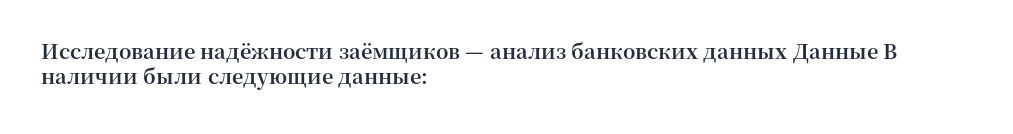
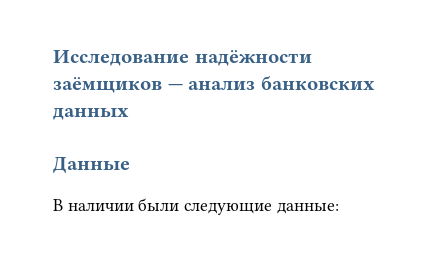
(788, 55) none -> (129, 113) //
(878, 54) none -> (130, 165) //

